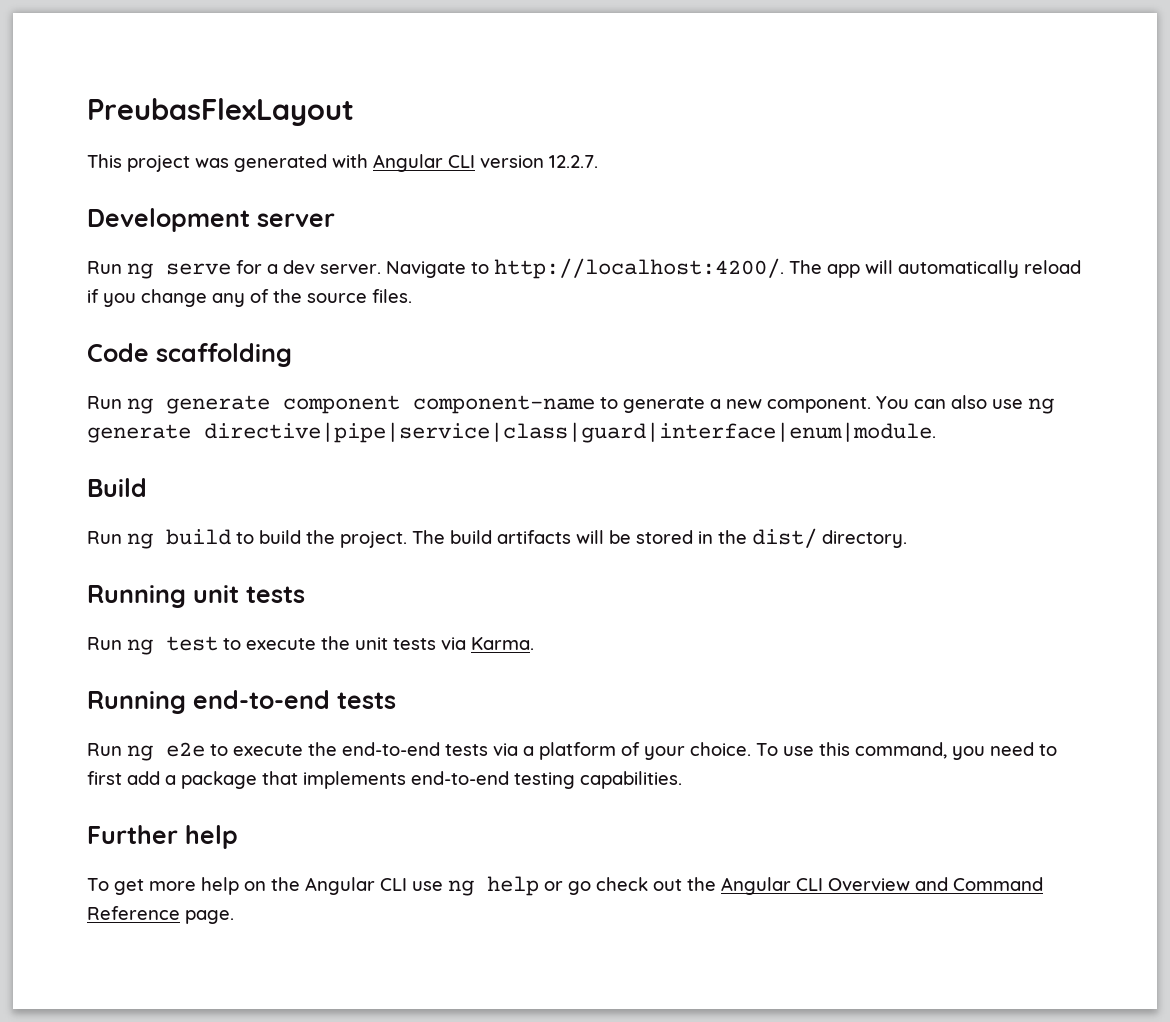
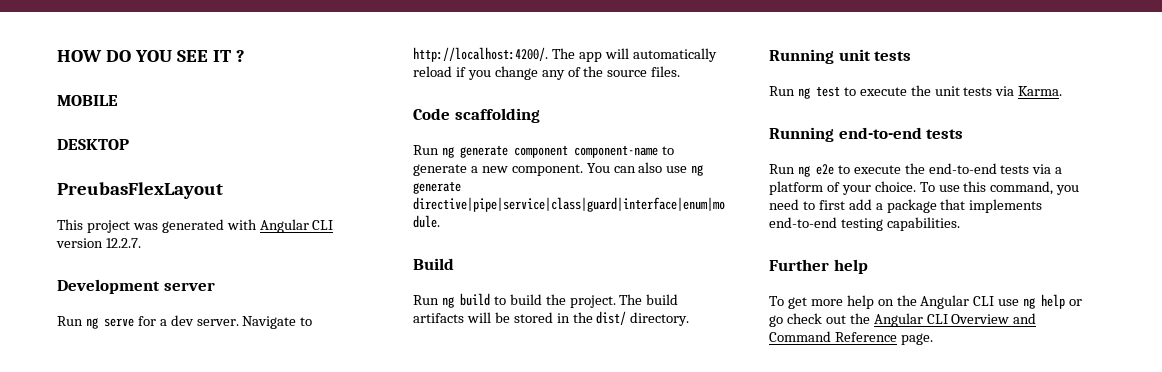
(87, 112) none -> [57,50,245,62] [57,95,118,106] [57,139,129,150] HOW DO YOU SEE IT ? // MOBILE // DESKTOP //

